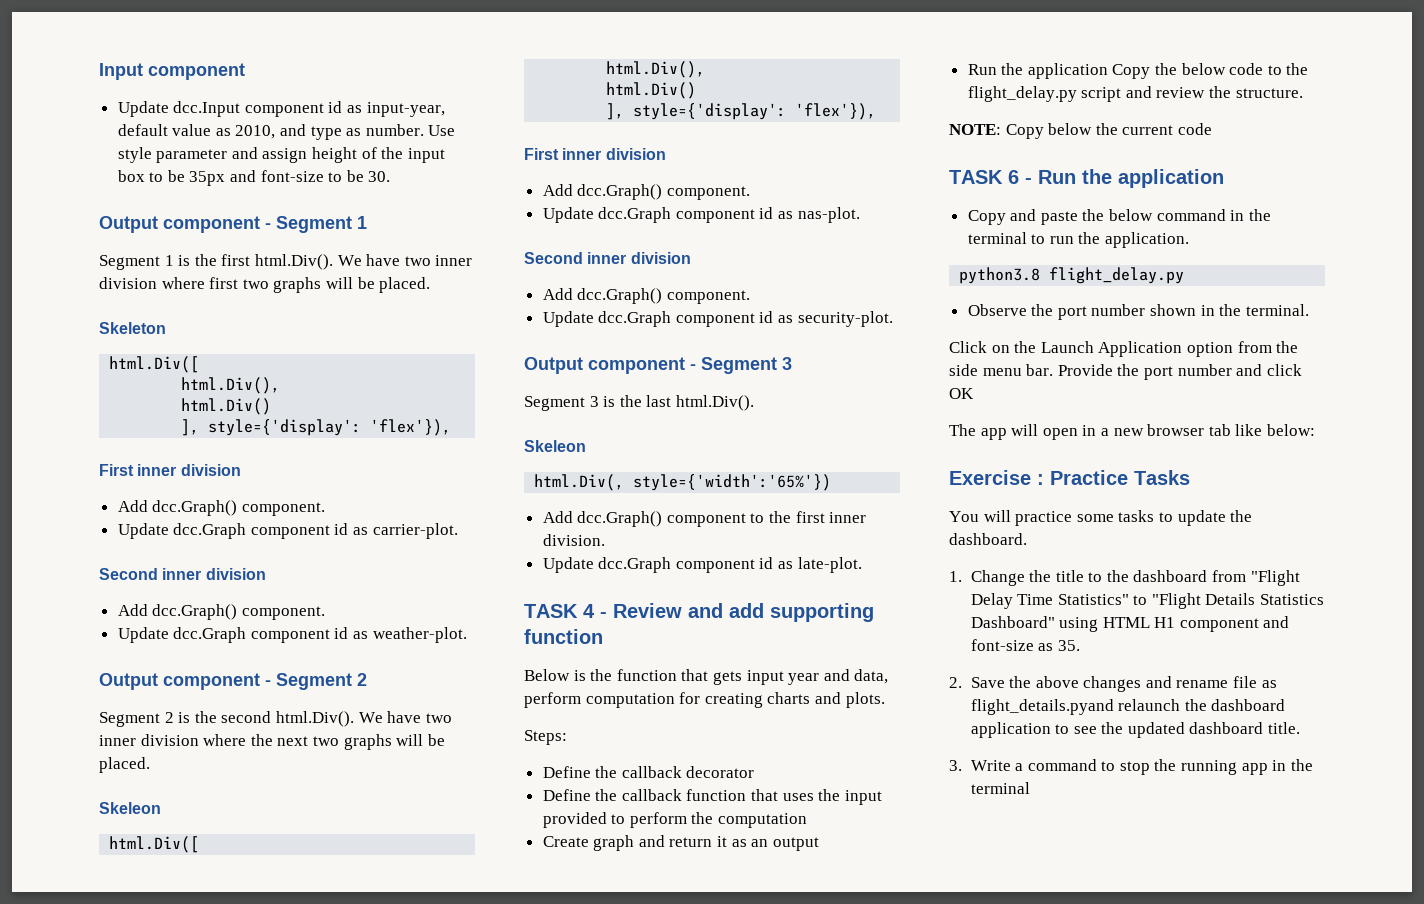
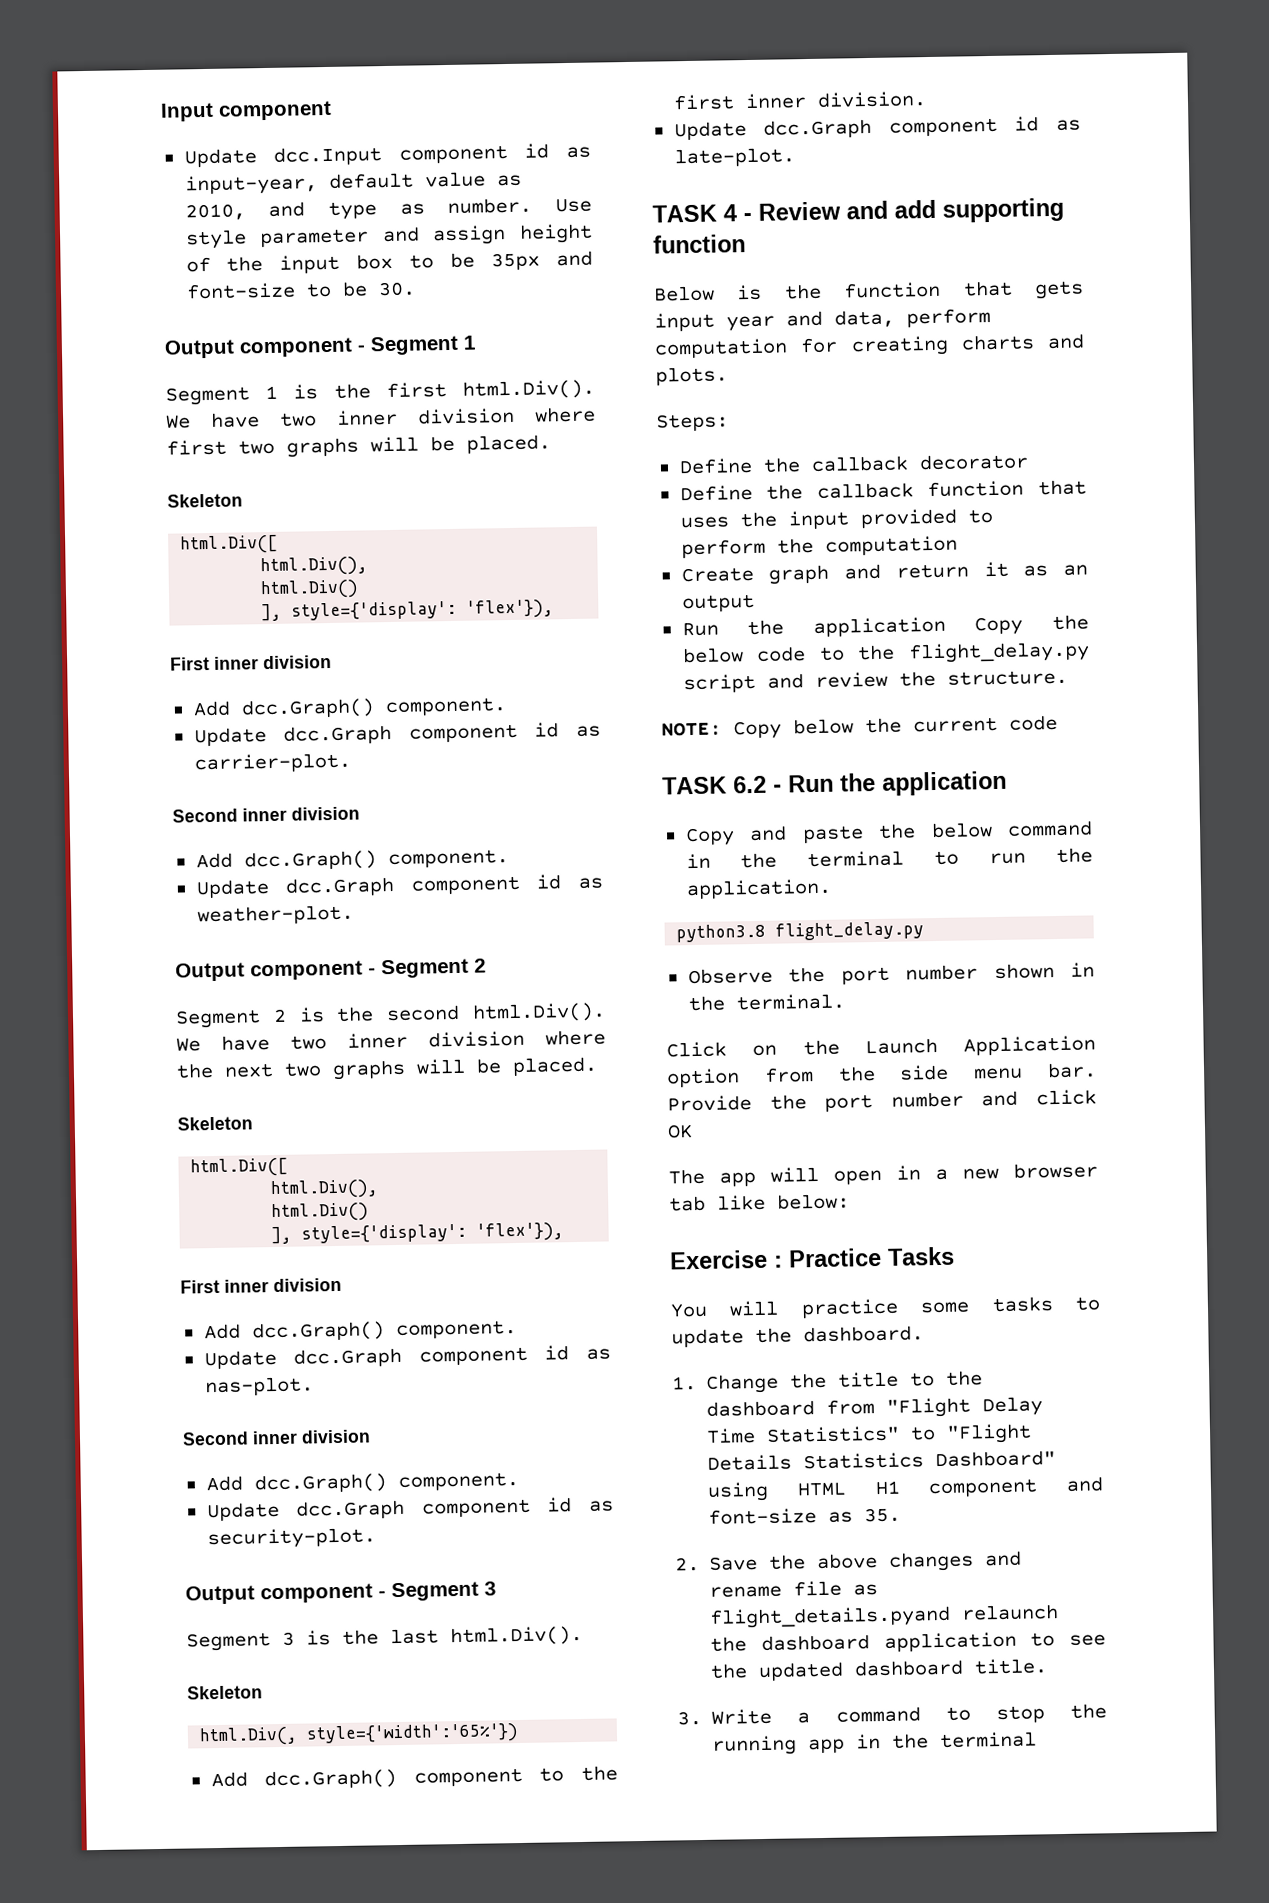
[99,802,161,814] Skeleon -> [177,1116,253,1131] Skeleton
[524,440,586,452] Skeleon -> [187,1685,263,1700] Skeleton
[1008,170,1019,184] 6 -> [733,775,767,794] 6.2

